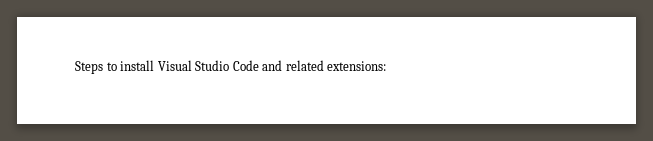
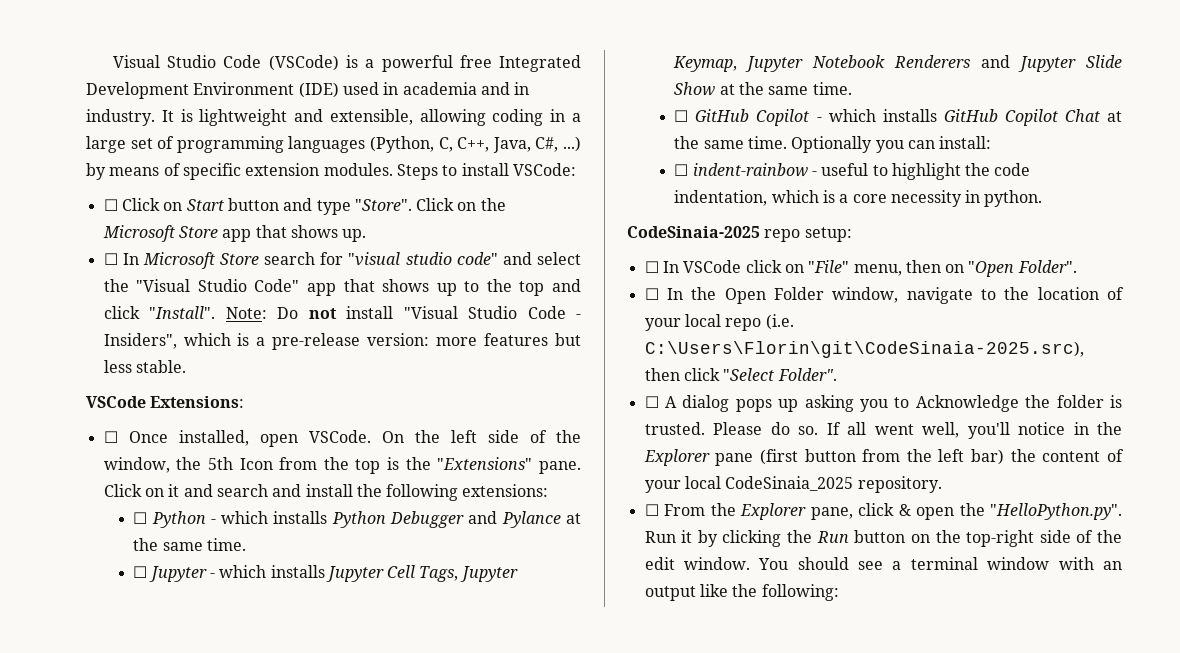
[75,60,387,74] Steps to install Visual Studio Code and related extensions: -> [112,55,581,72] [86,82,530,99] [86,109,581,126] [86,136,582,153] [86,163,576,180] [103,198,506,215] [102,225,367,242] [103,252,581,269] [103,279,581,296] [103,306,581,319] [103,333,581,350] [103,360,186,373] [86,396,245,408] [103,430,582,447] [103,457,581,474] [103,484,549,501] [133,511,581,528] [133,538,246,551] [133,565,518,582] [673,55,1122,72] [674,82,852,96] [674,109,1122,126] [674,136,992,153] [674,163,1031,180] [674,190,1043,207] [627,226,852,242] [644,260,1077,277] [644,287,1124,304] [644,314,794,331] [644,341,1084,358] [644,368,837,381] [644,395,1122,412] [644,422,1122,439] [643,449,1124,466] [644,476,942,493] [644,503,1122,520] [644,530,1122,547] [644,557,1122,570] [644,584,839,601] Visual Studio Code (VSCode) is a powerful free Integrated Development Environment (IDE) used in academia and in industry. It is lightweight and extensible, allowing coding in a large set of programming languages (Python, C, C++, Java, C#, ...) by means of specific extension modules. Steps to install VSCode: // ☐ Click on Start button and type "Store". Click on the Microsoft Store app that shows up. // ☐ In Microsoft Store search for "visual studio code" and select the "Visual Studio Code" app that shows up to the top and click "Install". Note: Do not install "Visual Studio Code - Insiders", which is a pre-release version: more features but less stable. // VSCode Extensions: // ☐ Once installed, open VSCode. On the left side of the window, the 5th Icon from the top is the "Extensions" pane. Click on it and search and install the following extensions: // ☐ Python - which installs Python Debugger and Pylance at the same time. // ☐ Jupyter - which installs Jupyter Cell Tags, Jupyter Keymap, Jupyter Notebook Renderers and Jupyter Slide Show at the same time. // ☐ GitHub Copilot - which installs GitHub Copilot Chat at the same time. Optionally you can install: // ☐ indent-rainbow - useful to highlight the code indentation, which is a core necessity in python. // CodeSinaia-2025 repo setup: // ☐ In VSCode click on "File" menu, then on "Open Folder". // ☐ In the Open Folder window, navigate to the location of your local repo (i.e. C:\Users\Florin\git\CodeSinaia-2025.src), then click "Select Folder". // ☐ A dialog pops up asking you to Acknowledge the folder is trusted. Please do so. If all went well, you'll notice in the Explorer pane (first button from the left bar) the content of your local CodeSinaia_2025 repository. // ☐ From the Explorer pane, click & open the "HelloPython.py". Run it by clicking the Run button on the top-right side of the edit window. You should see a terminal window with an output like the following:

